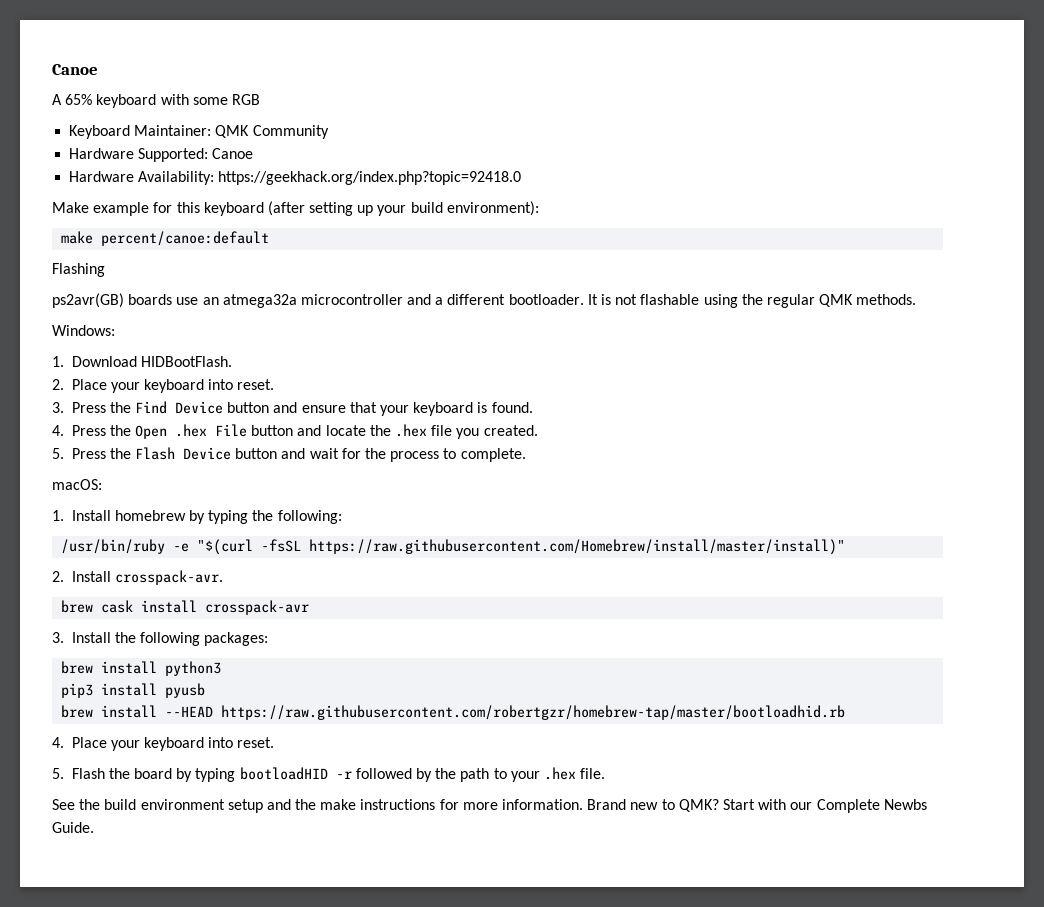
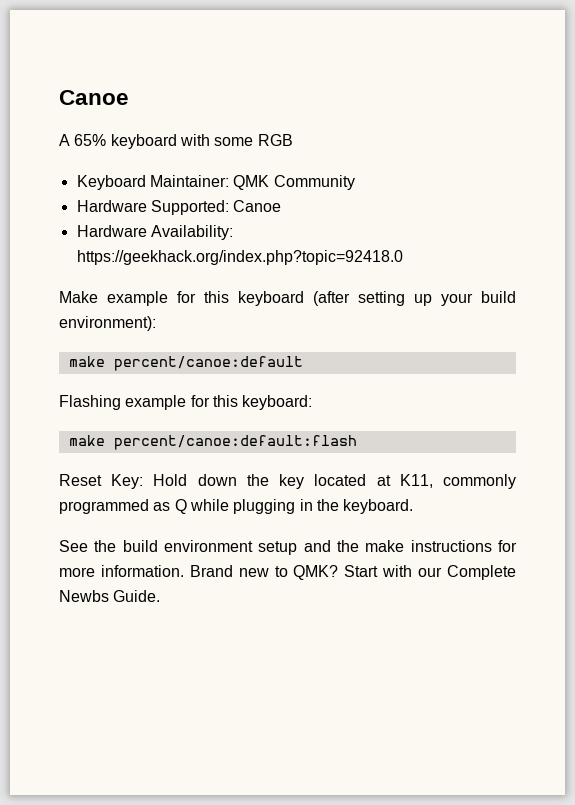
[52,293,917,308] [52,325,115,336] [52,356,232,367] [52,379,275,393] [52,401,533,416] [52,424,538,439] [52,447,526,462] [52,479,102,490] [52,510,342,524] [61,539,846,555] [52,570,223,585] [61,600,310,615] [52,632,269,646] [61,661,222,676] [61,683,206,698] [61,705,846,720] [52,737,275,751] [52,767,606,782] // ps2avr(GB) boards use an atmega32a microcontroller and a different bootloader. It is not flashable using the regular QMK methods. // Windows: // 1. Download HIDBootFlash. // 2. Place your keyboard into reset. // 3. Press the Find Device button and ensure that your keyboard is found. // 4. Press the Open .hex File button and locate the .hex file you created. // 5. Press the Flash Device button and wait for the process to complete. // macOS: // 1. Install homebrew by typing the following: // /usr/bin/ruby -e "$(curl -fsSL https://raw.githubusercontent.com/Homebrew/install/master/install)" // 2. Install crosspack-avr. // brew cask install crosspack-avr // 3. Install the following packages: // brew install python3 // pip3 install pyusb // brew install --HEAD https://raw.githubusercontent.com/robertgzr/homebrew-tap/master/bootloadhid.rb // 4. Place your keyboard into reset. // 5. Flash the board by typing bootloadHID -r followed by the path to your .hex file. -> [125,395,313,410] [68,435,357,450] [59,474,516,489] [59,499,414,514] example for this keyboard: // make percent/canoe:default:flash // Reset Key: Hold down the key located at K11, commonly programmed as Q while plugging in the keyboard.

